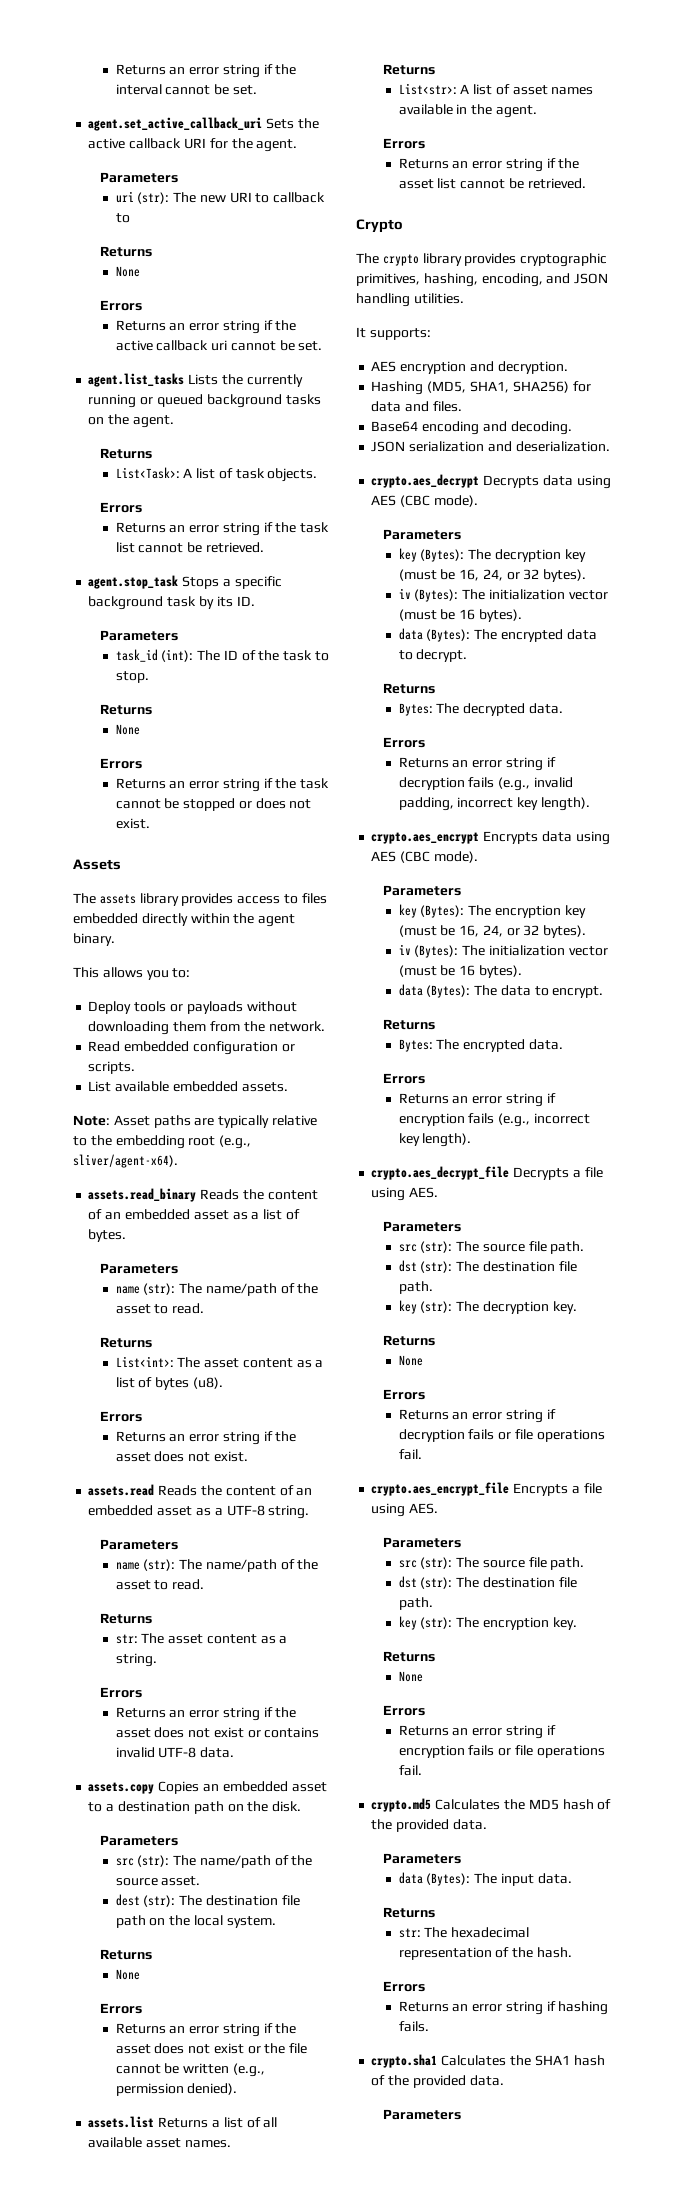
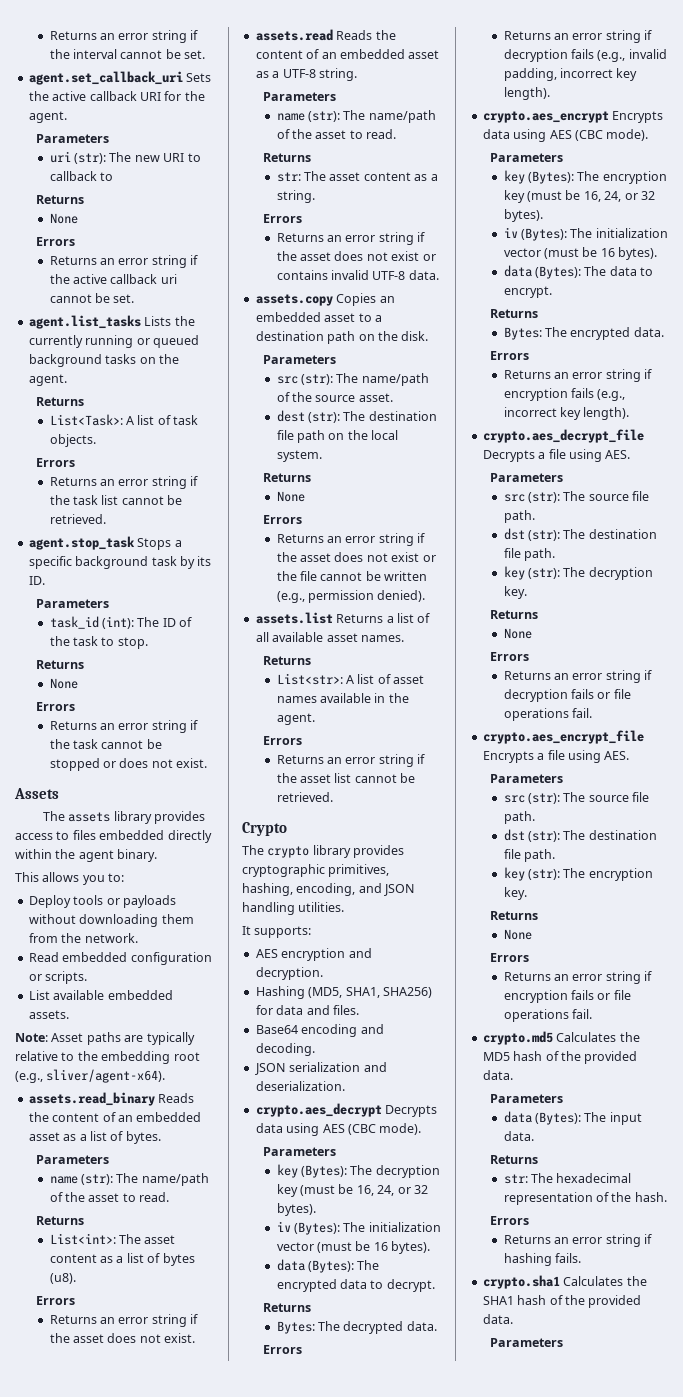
[88,117,263,131] agent.set_active_callback_uri -> [28,71,183,85] agent.set_callback_uri

